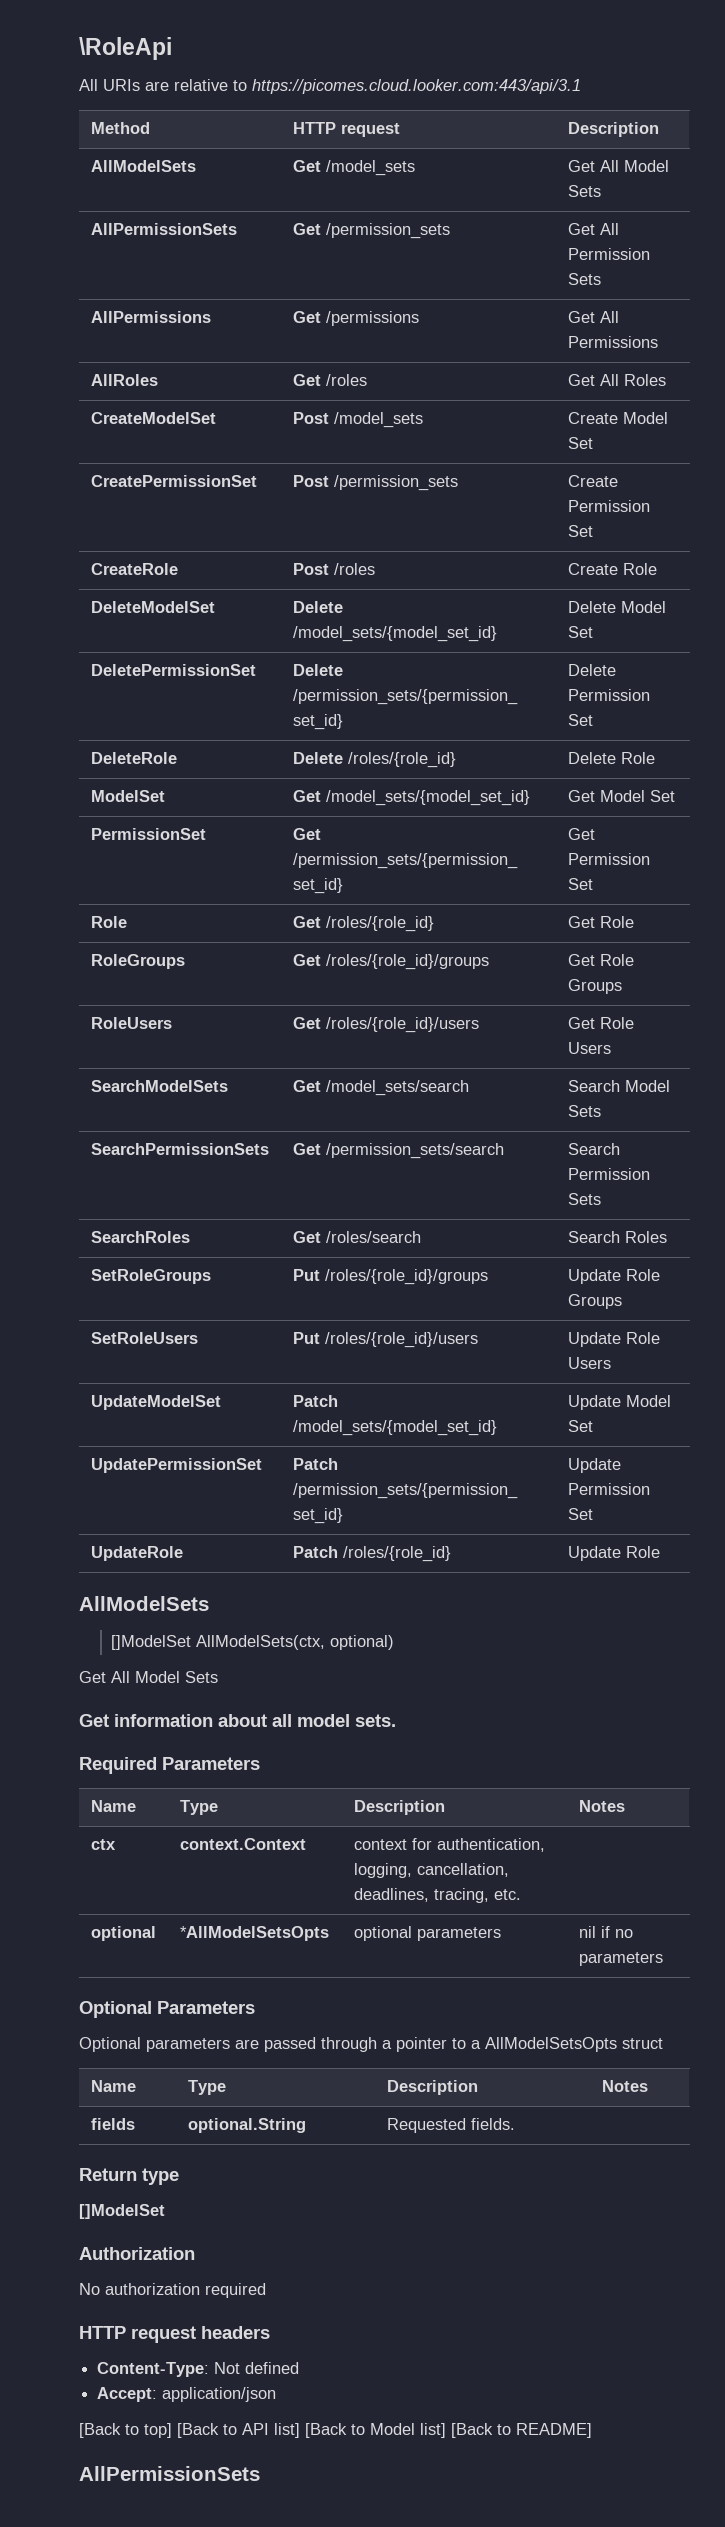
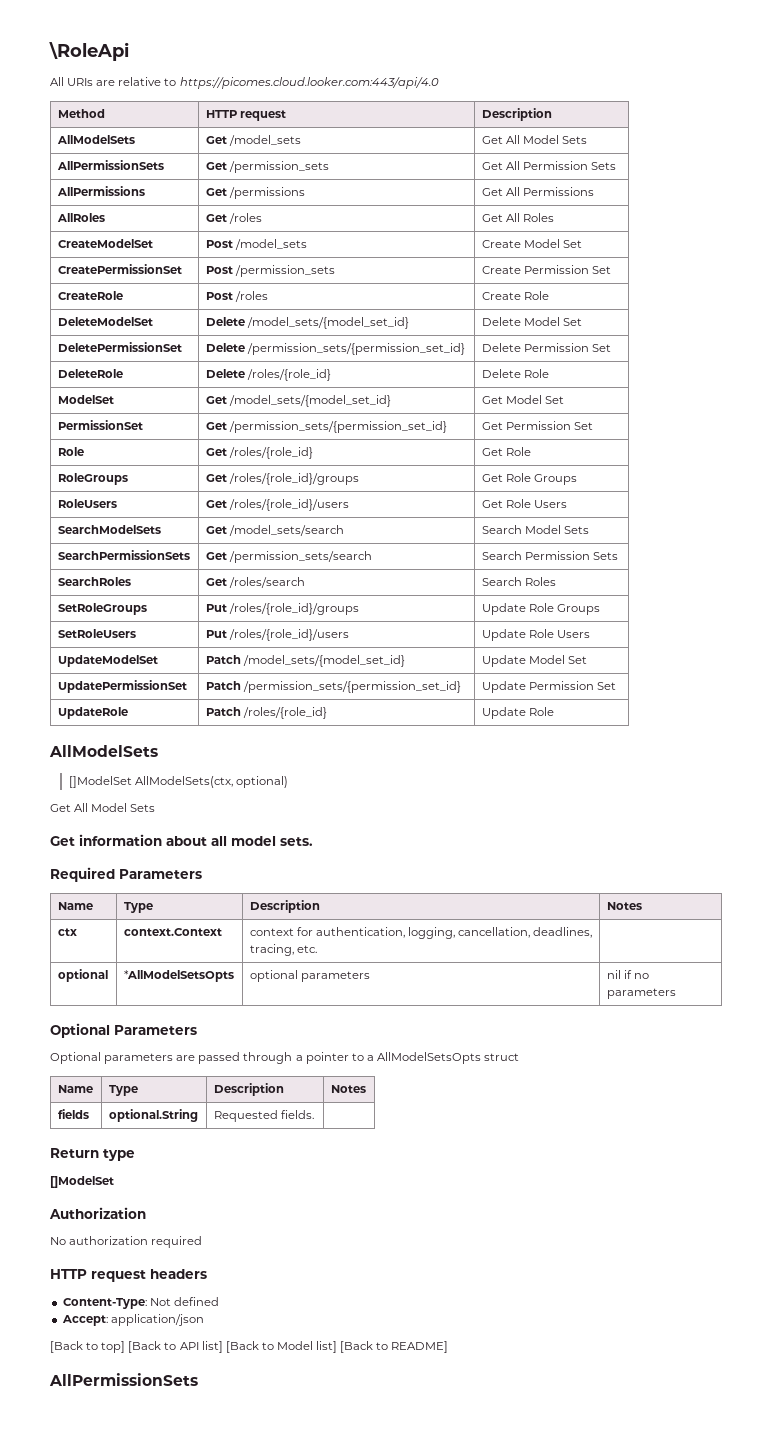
[252,79,581,94] https://picomes.cloud.looker.com:443/api/3.1 -> [179,77,439,89] https://picomes.cloud.looker.com:443/api/4.0

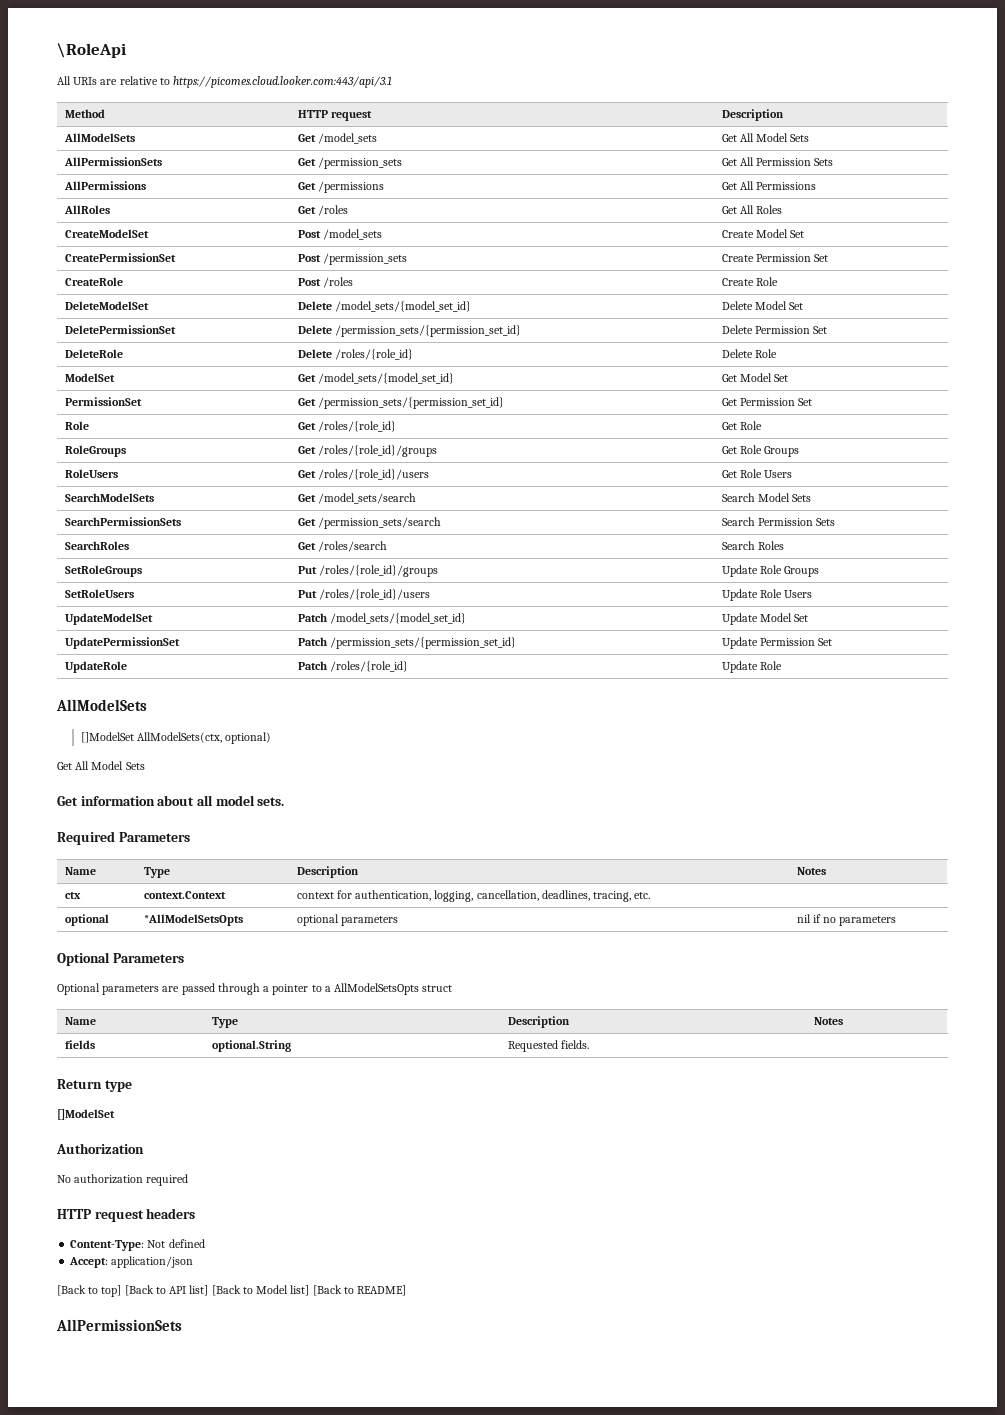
[179,77,439,89] https://picomes.cloud.looker.com:443/api/4.0 -> [173,76,393,88] https://picomes.cloud.looker.com:443/api/3.1

